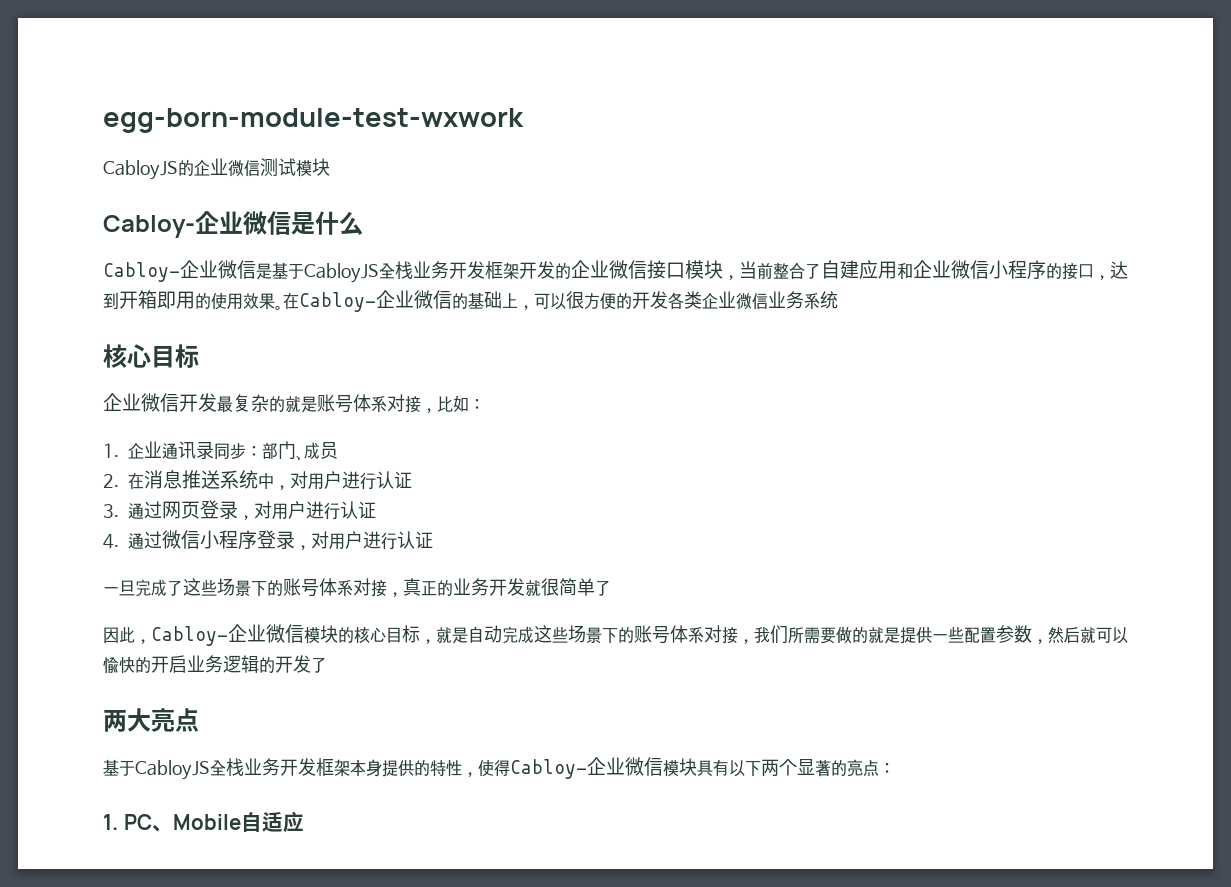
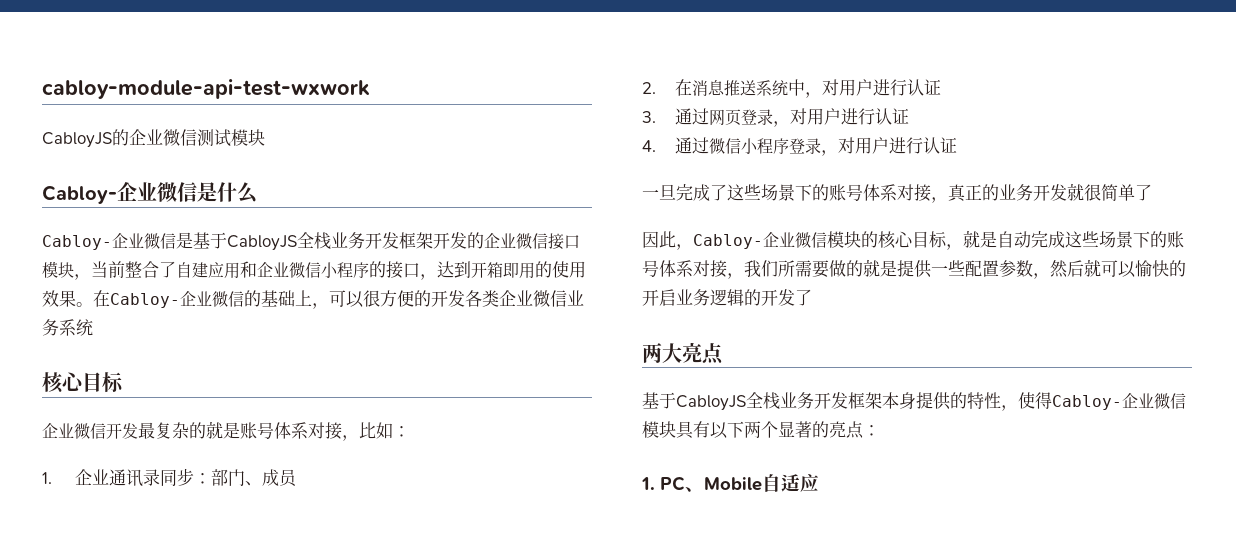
[103,108,524,133] egg-born-module-test-wxwork -> [42,79,370,99] cabloy-module-api-test-wxwork

